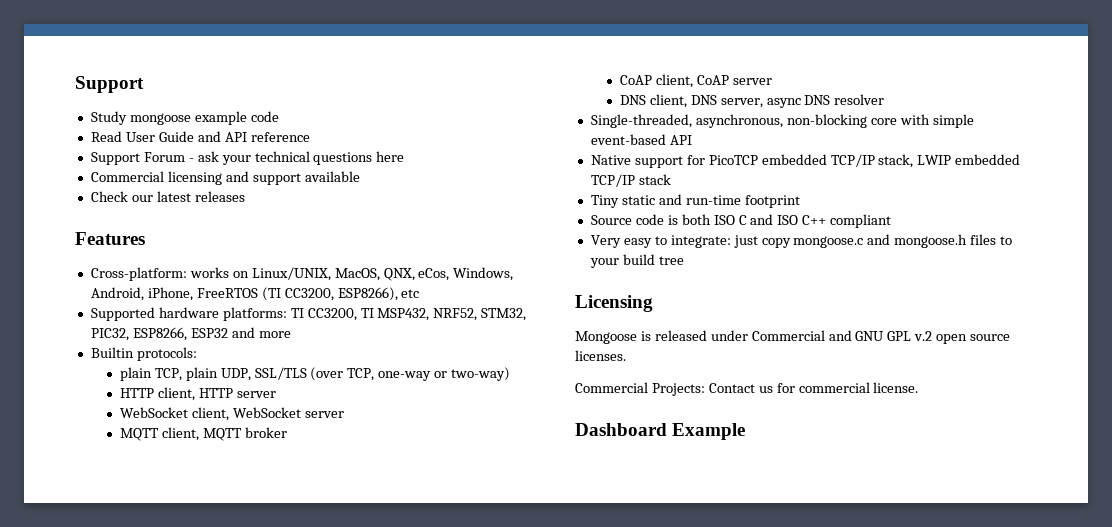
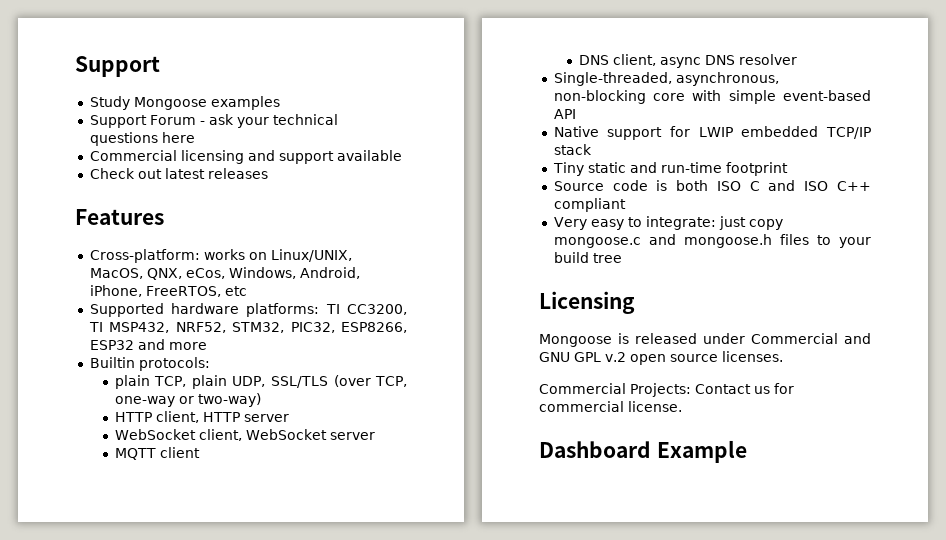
[129,111,279,125] [90,131,310,142] mongoose example code // Read User Guide and API reference -> [133,96,280,110] Mongoose examples
[131,195,153,202] our -> [137,169,162,179] out
[196,287,398,301] FreeRTOS (TI CC3200, ESP8266), -> [145,286,221,297] FreeRTOS,
[161,427,287,441] [619,74,772,88] client, MQTT broker // CoAP client, CoAP server -> [159,447,200,458] client
[690,95,763,108] DNS server, -> (656, 60) none
[708,154,914,168] PicoTCP embedded TCP/IP stack, -> (691, 131) none

